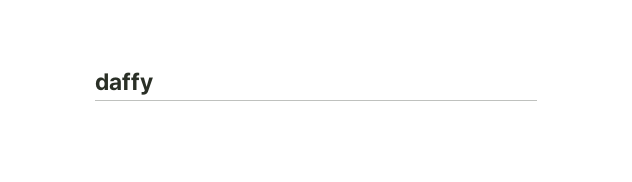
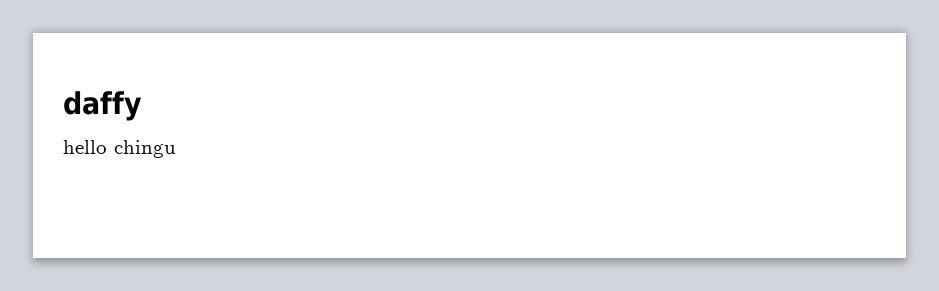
(153, 83) none -> [63,140,176,158] // hello chingu

